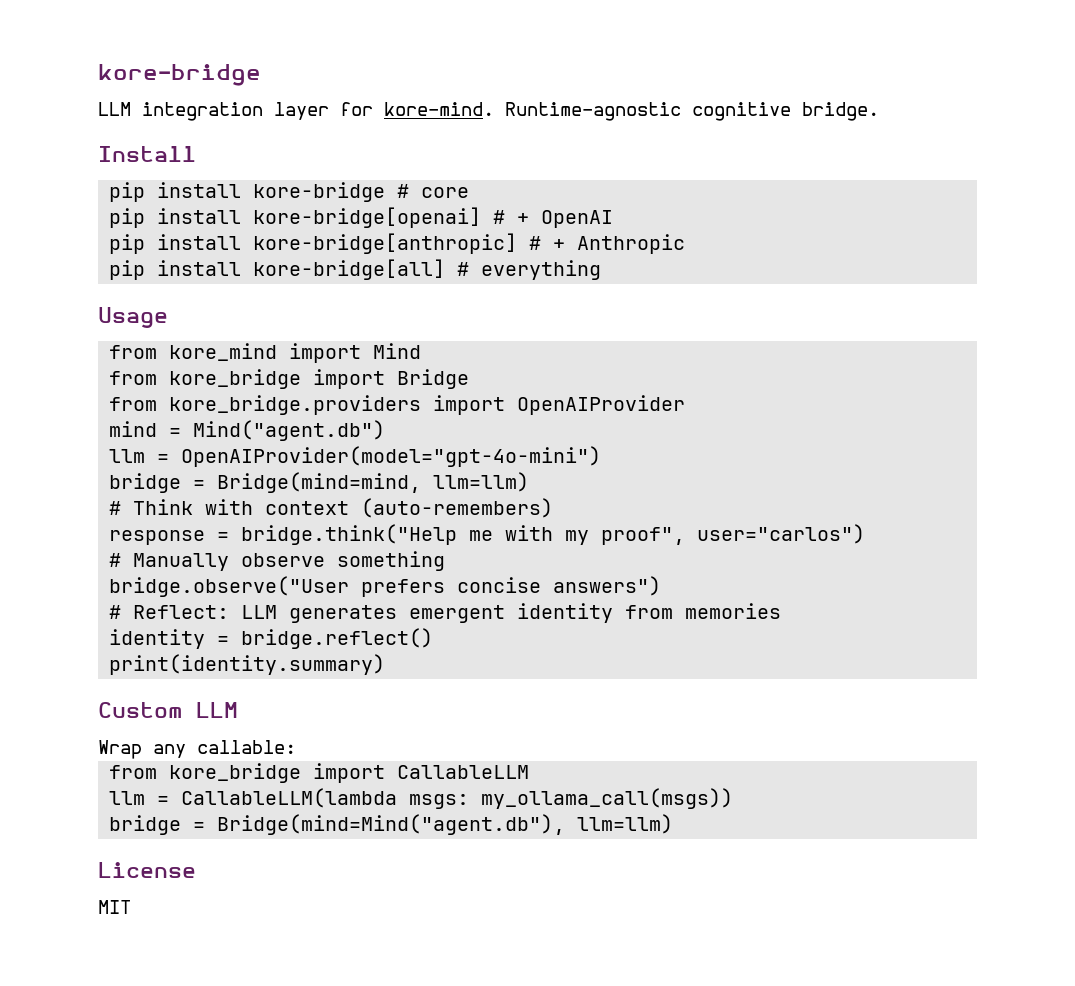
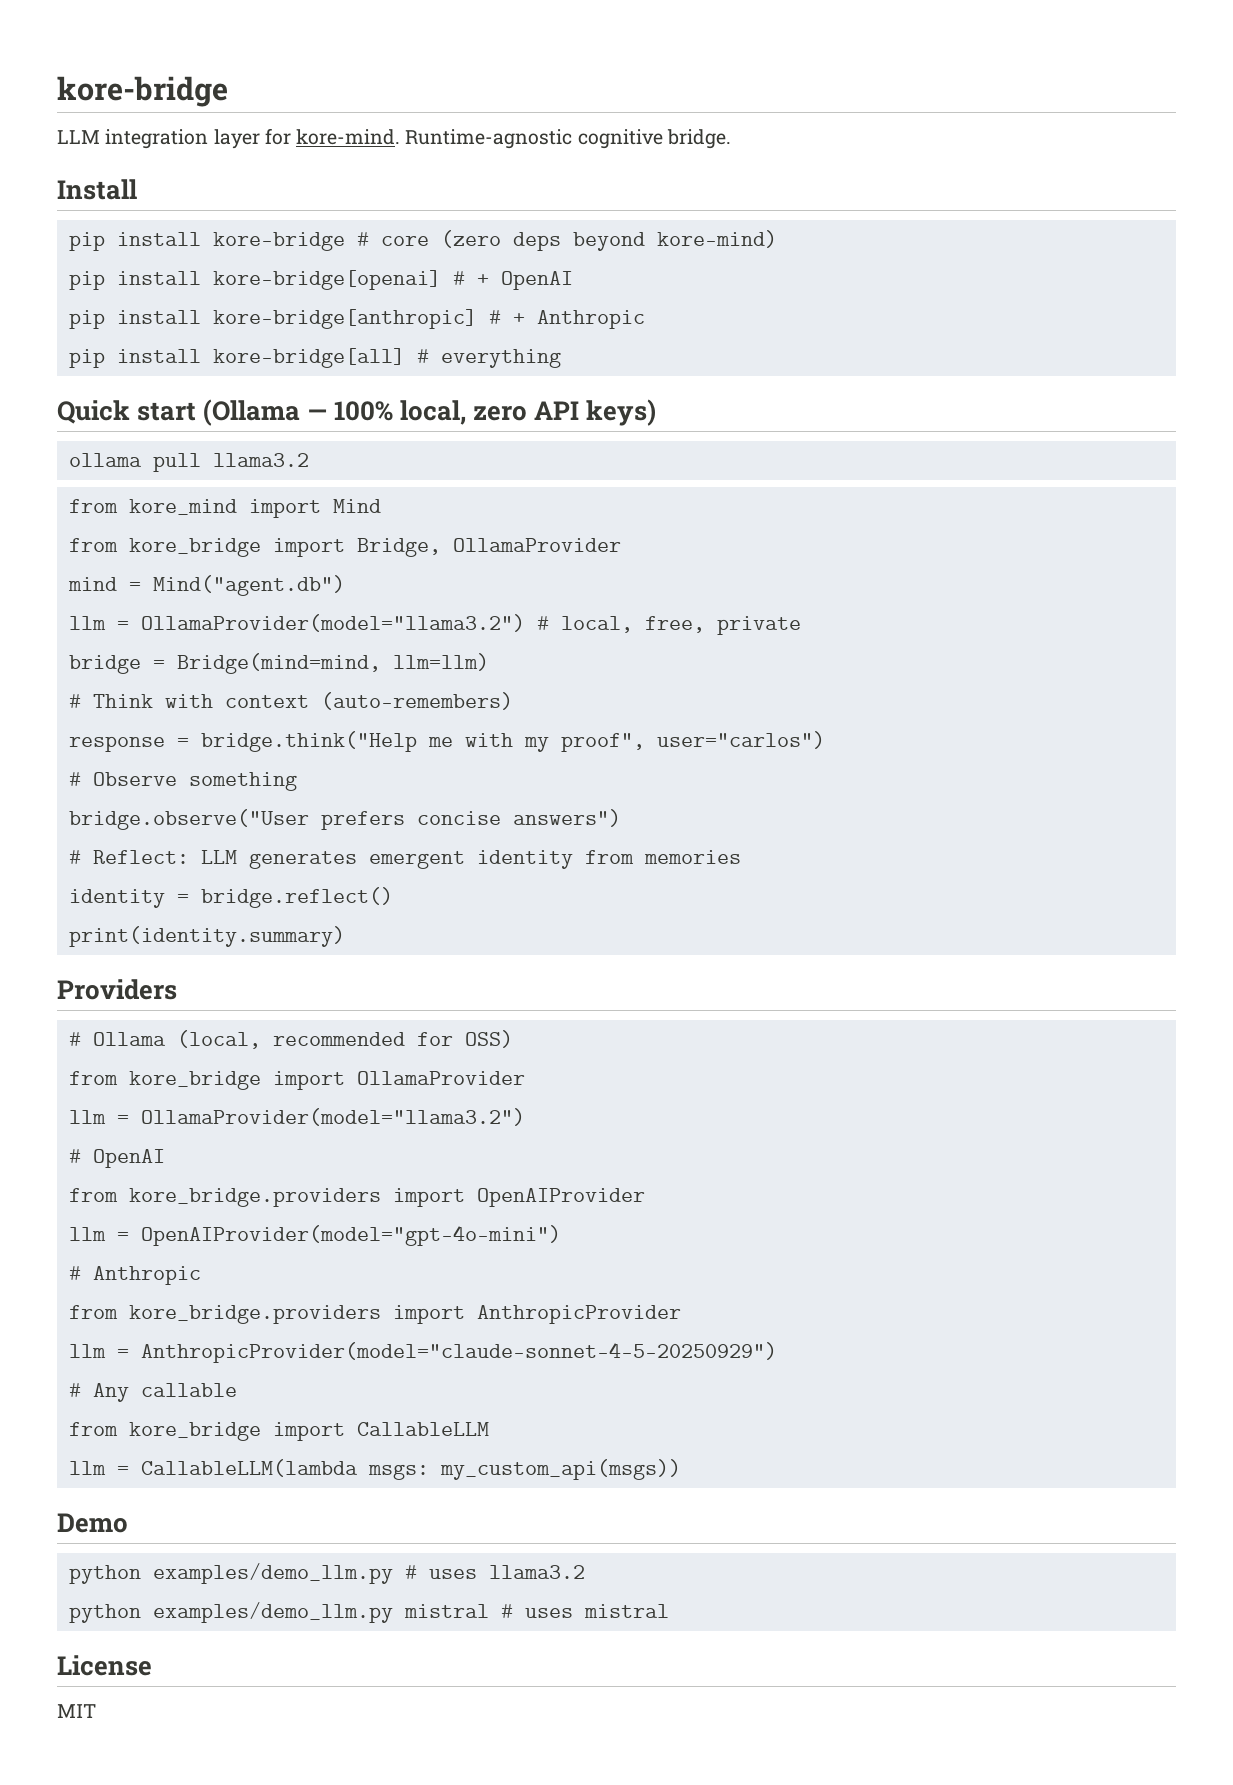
(470, 192) none -> [440,230,777,251] (zero deps beyond kore-mind)
[98,307,168,328] Usage -> [57,399,657,426] [68,453,309,472] Quick start (Ollama — 100% local, zero API keys) // ollama pull llama3.2
[397,369,470,389] [109,395,686,415] Bridge // from kore_bridge.providers import OpenAIProvider -> [356,538,621,557] Bridge, OllamaProvider
[181,446,602,467] OpenAIProvider(model="gpt-4o-mini") -> [140,614,801,635] OllamaProvider(model="llama3.2") # local, free, private
[133,553,326,571] Manually observe -> [92,772,177,786] Observe
[98,702,238,718] [98,740,296,759] Custom LLM // Wrap any callable: -> [57,979,177,1000] [68,1030,513,1049] [68,1071,525,1090] [68,1108,525,1126] [68,1149,165,1168] [68,1188,645,1207] [68,1225,561,1246] [68,1266,201,1285] [68,1305,681,1324] [68,1342,777,1363] [68,1383,237,1402] Providers // # Ollama (local, recommended for OSS) // from kore_bridge import OllamaProvider // llm = OllamaProvider(model="llama3.2") // # OpenAI // from kore_bridge.providers import OpenAIProvider // llm = OpenAIProvider(model="gpt-4o-mini") // # Anthropic // from kore_bridge.providers import AnthropicProvider // llm = AnthropicProvider(model="claude-sonnet-4-5-20250929") // # Any callable
[481,788,734,809] [109,814,674,835] my_ollama_call(msgs)) // bridge = Bridge(mind=Mind("agent.db"), llm=llm) -> [439,1459,681,1480] [57,1513,128,1533] [68,1563,585,1584] [68,1602,669,1623] my_custom_api(msgs)) // Demo // python examples/demo_llm.py # uses llama3.2 // python examples/demo_llm.py mistral # uses mistral

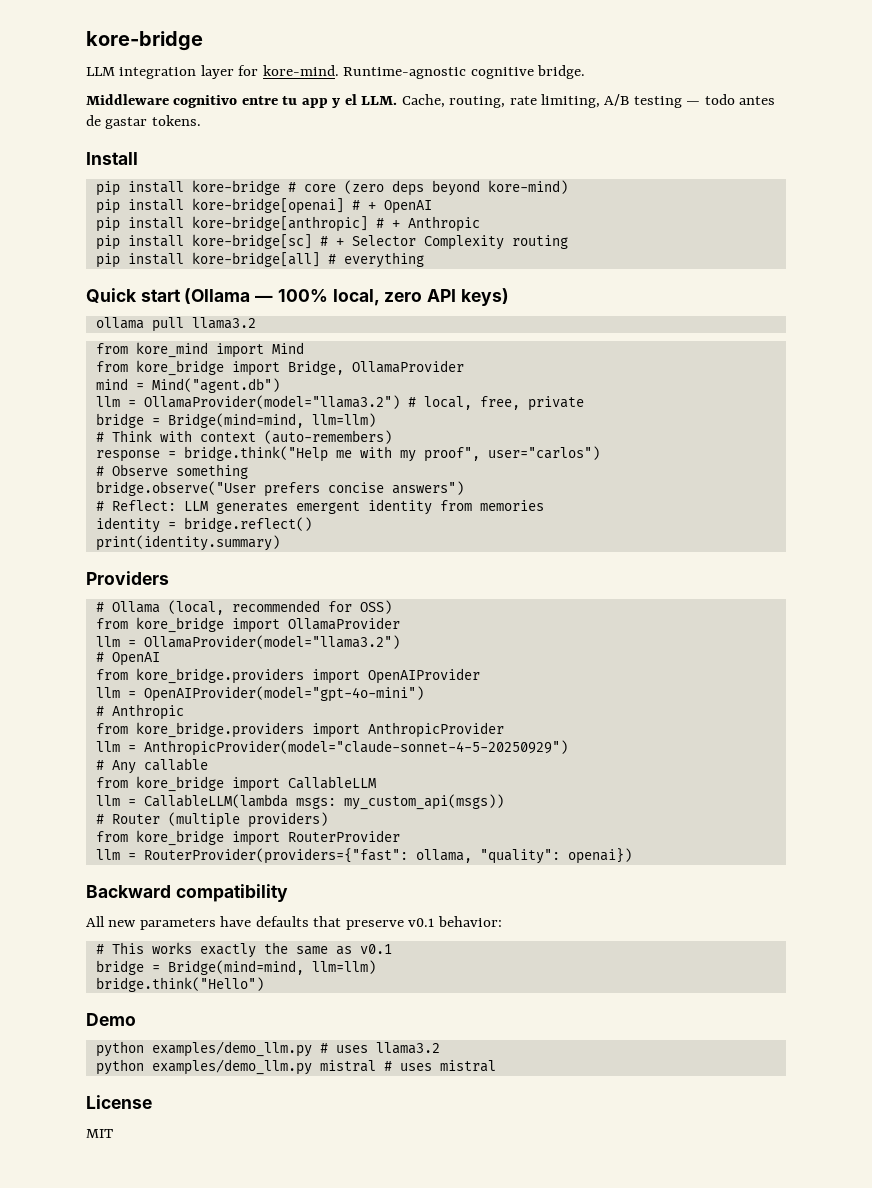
(731, 139) none -> [86,94,776,108] [86,115,201,129] // Middleware cognitivo entre tu app y el LLM. Cache, routing, rate limiting, A/B testing — todo antes de gastar tokens.
(645, 319) none -> [95,234,568,250] // pip install kore-bridge[sc] # + Selector Complexity routing
(681, 1469) none -> [95,812,328,828] [95,830,400,846] [95,848,632,864] [86,884,288,902] [86,916,502,930] [95,942,392,958] [95,960,376,975] [95,977,264,992] // # Router (multiple providers) // from kore_bridge import RouterProvider // llm = RouterProvider(providers={"fast": ollama, "quality": openai}) // Backward compatibility // All new parameters have defaults that preserve v0.1 behavior: // # This works exactly the same as v0.1 // bridge = Bridge(mind=mind, llm=llm) // bridge.think("Hello")

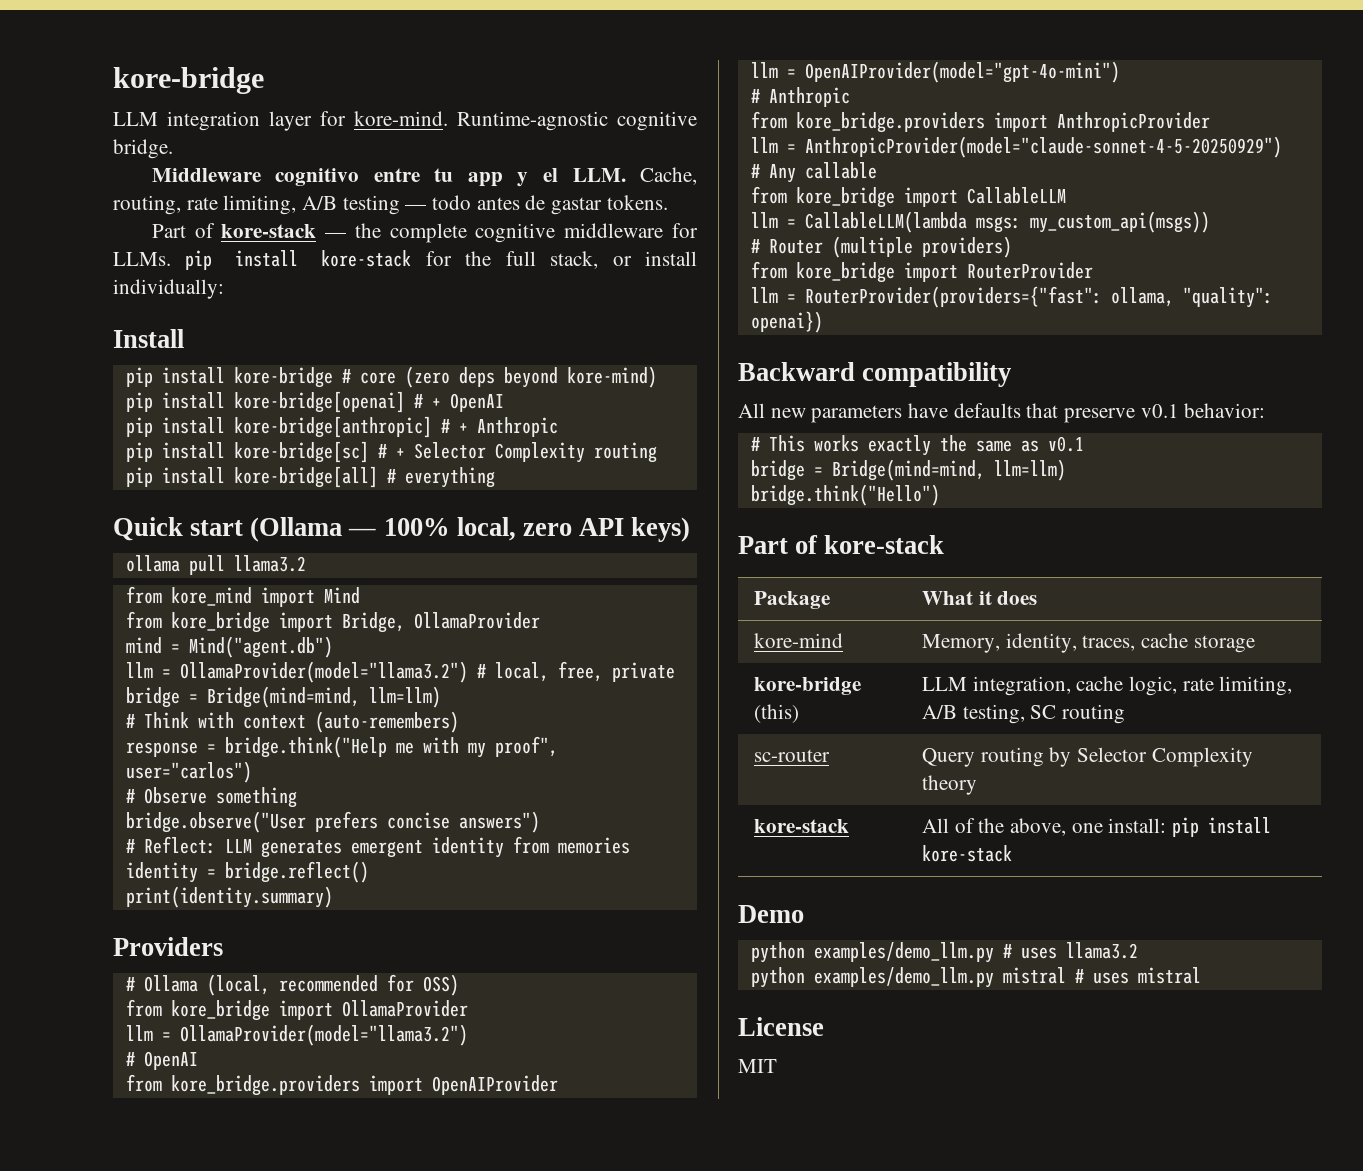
(201, 120) none -> [151,223,698,243] [113,250,697,270] [113,279,224,299] // Part of kore-stack — the complete cognitive middleware for LLMs. pip install kore-stack for the full stack, or install individually:
(264, 984) none -> [738,535,945,554] [754,591,831,609] [922,591,1038,605] [754,633,844,648] [922,633,1255,653] [754,677,862,695] [754,704,800,723] [922,676,1293,696] [922,704,1126,724] [754,749,831,762] [922,747,1253,767] [922,775,978,795] [754,819,850,833] [922,817,1272,837] [922,845,1013,862] // Part of kore-stack // Package | What it does // kore-mind | Memory, identity, traces, cache storage // kore-bridge (this) | LLM integration, cache logic, rate limiting, A/B testing, SC routing // sc-router | Query routing by Selector Complexity theory // kore-stack | All of the above, one install: pip install kore-stack

